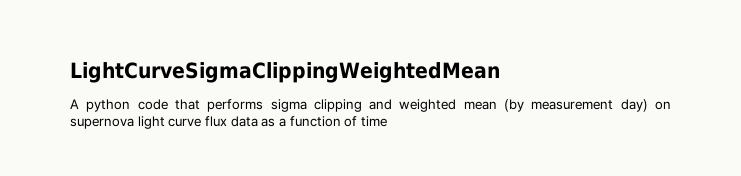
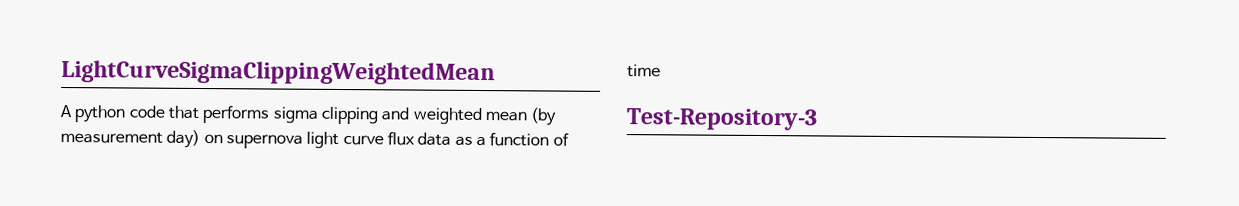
(387, 121) none -> [626,108,817,131] // Test-Repository-3

